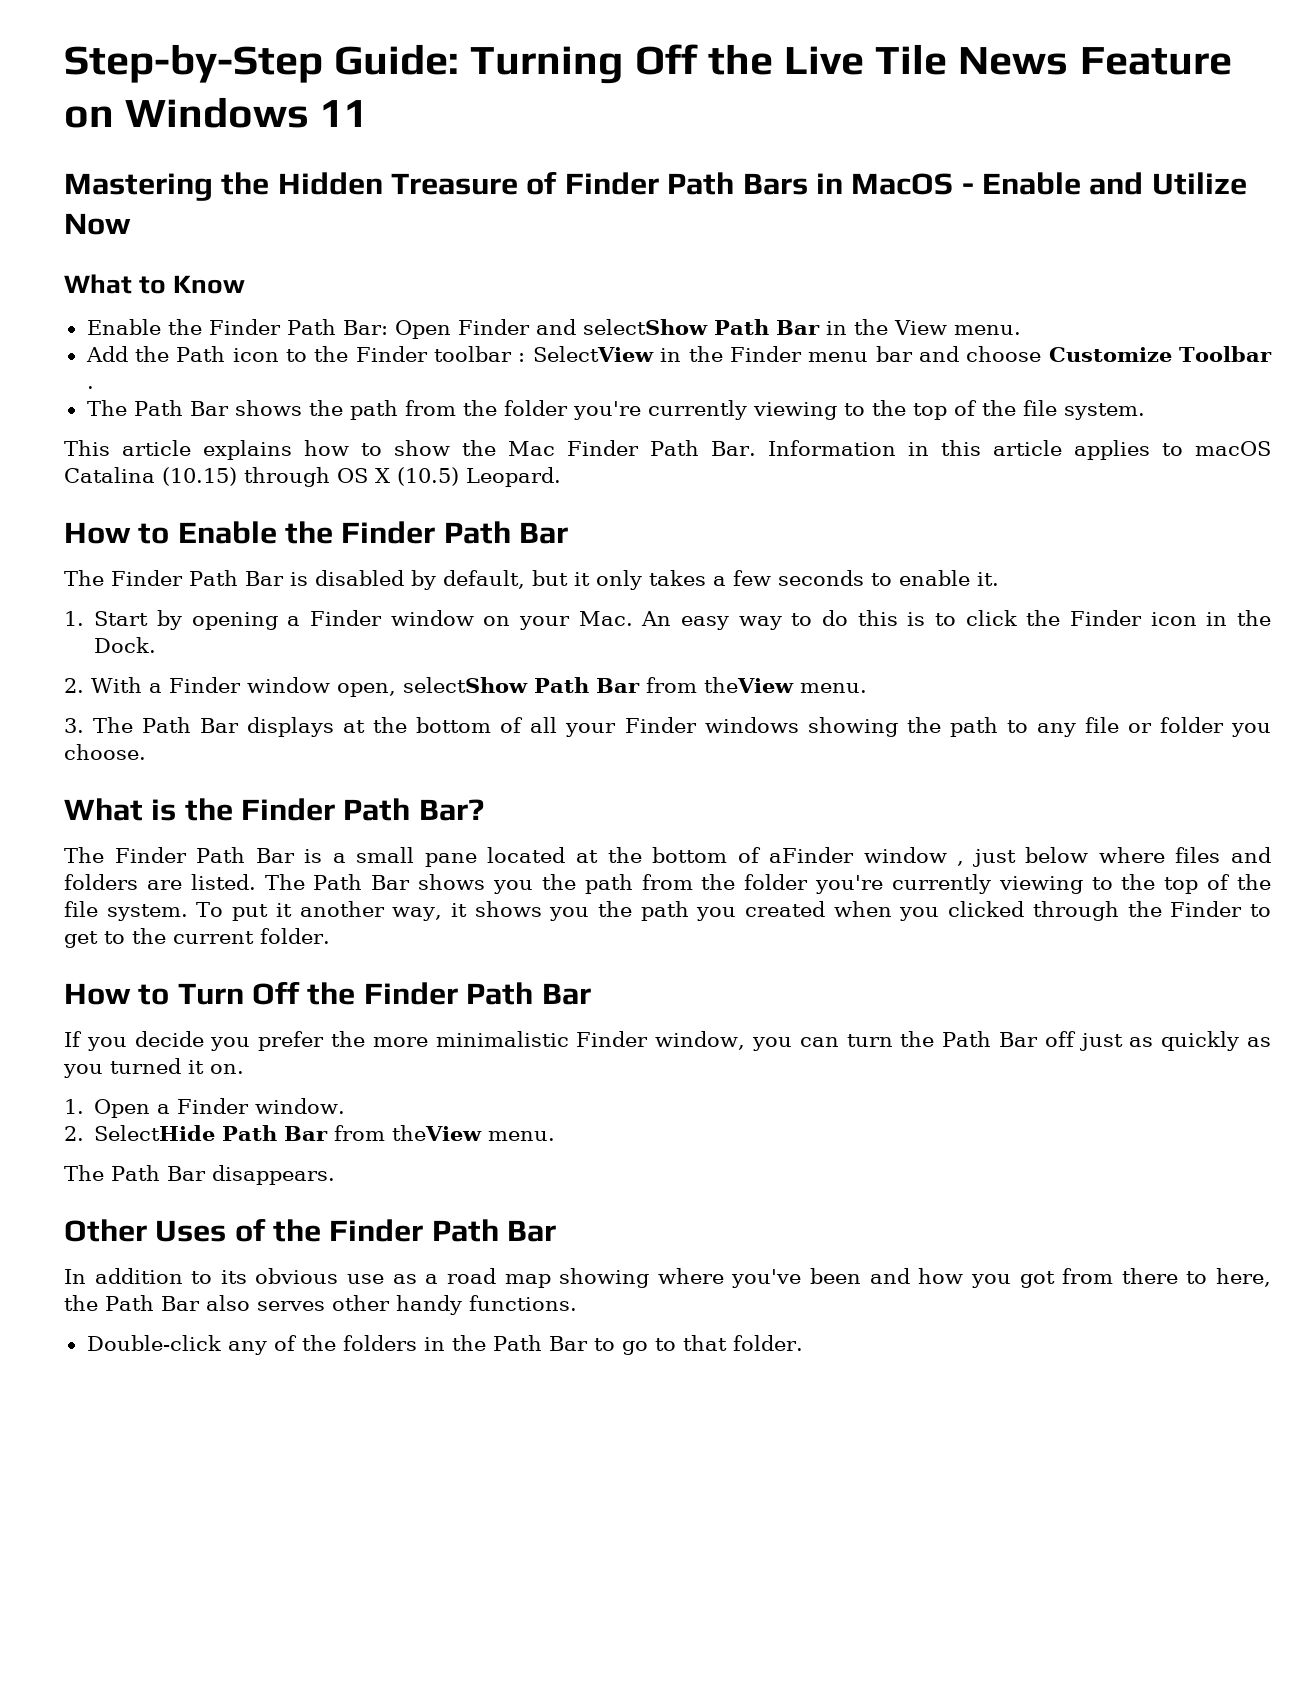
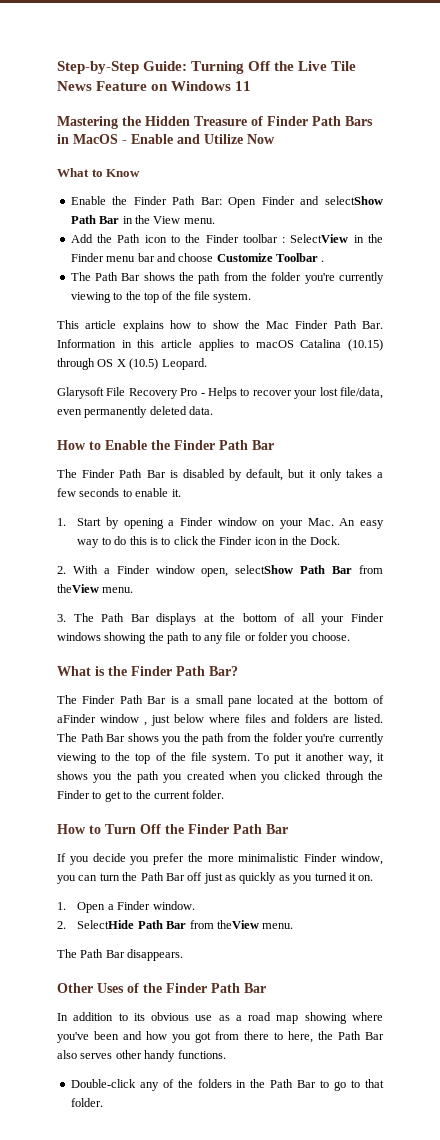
(561, 477) none -> [57,387,383,399] [57,406,214,418] // Glarysoft File Recovery Pro - Helps to recover your lost file/data, even permanently deleted data.

